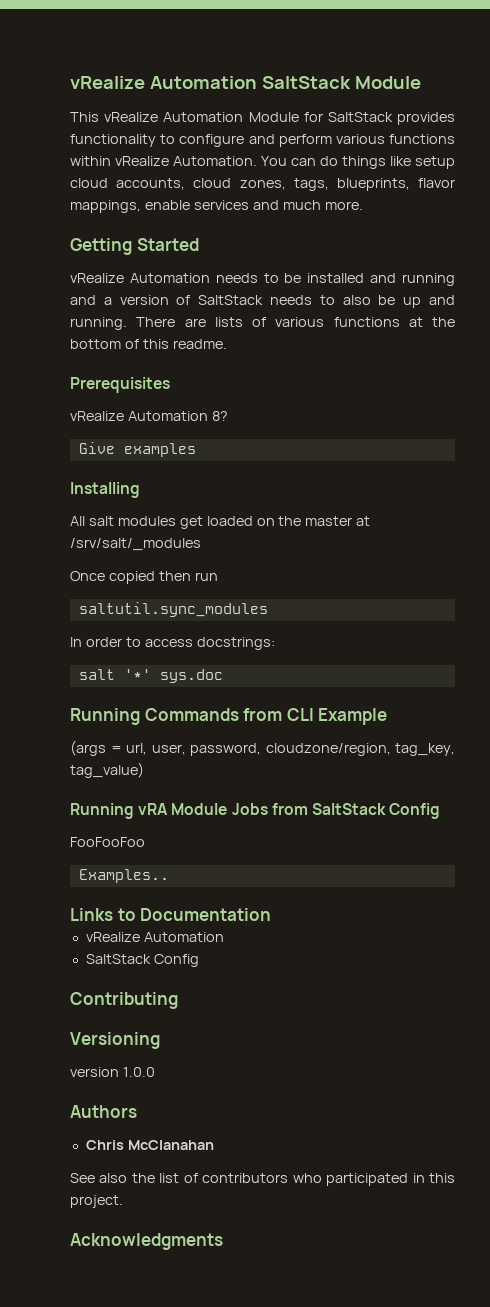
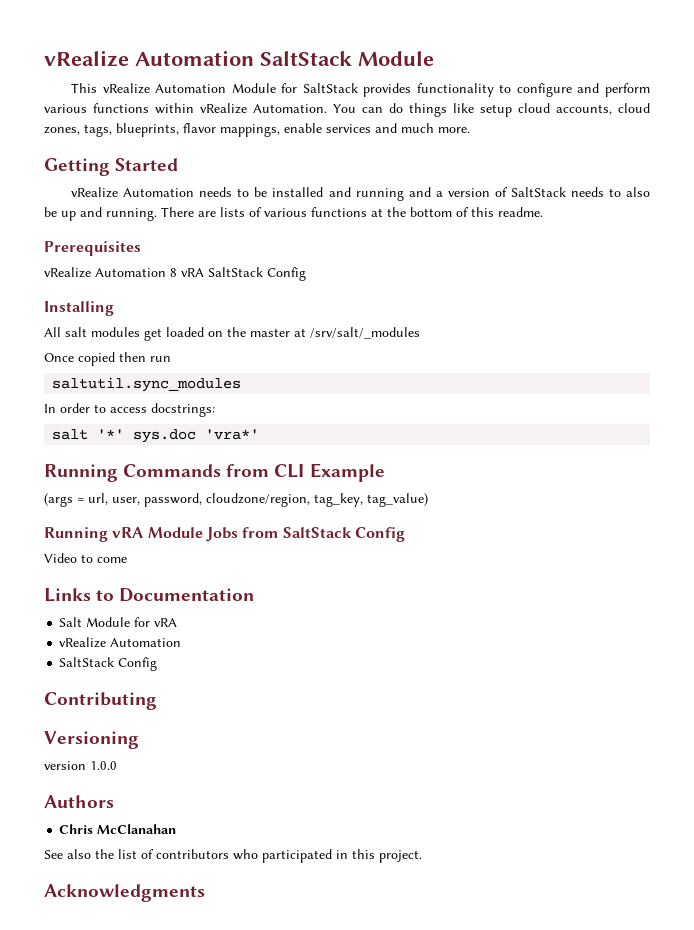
[211,411,228,421] [78,442,196,457] 8? // Give examples -> [170,267,306,281] 8 vRA SaltStack Config
(223, 676) none -> [205,429,260,440] 'vra*'
[70,837,145,847] [78,869,169,883] FooFooFoo // Examples.. -> [44,553,127,563] Video to come
(272, 914) none -> [59,617,178,627] // Salt Module for vRA

